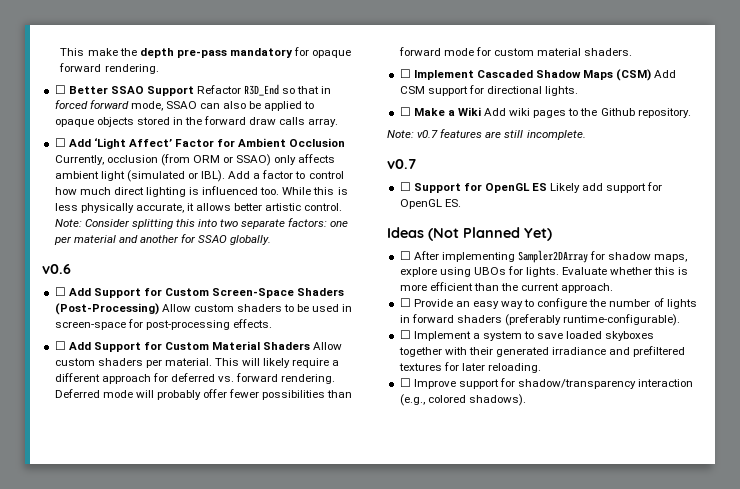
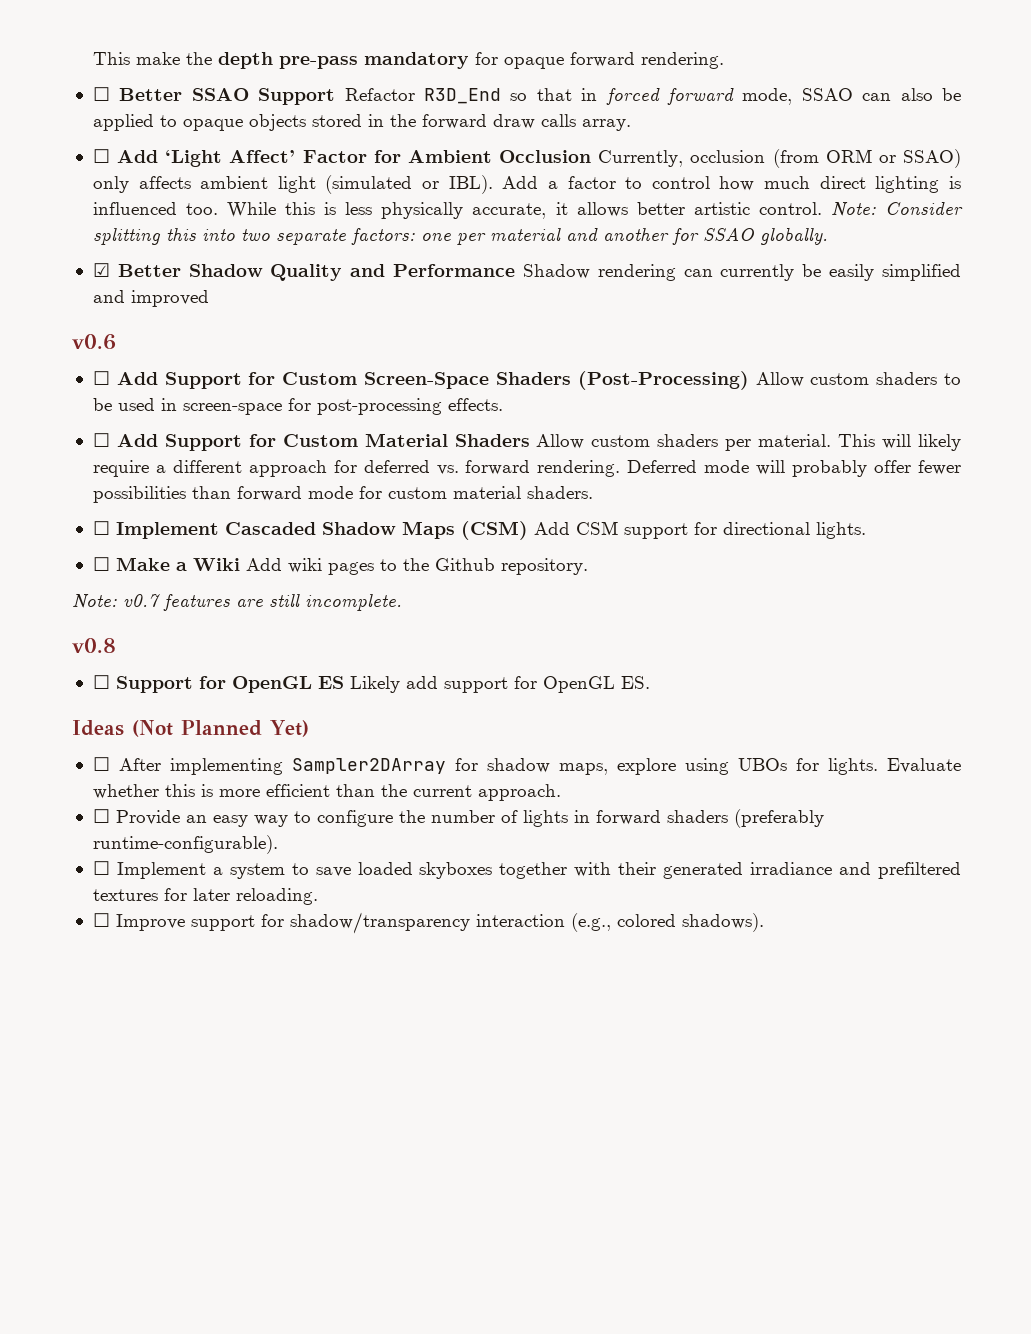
(272, 240) none -> [92,263,962,281] [92,290,209,307] // ☑ Better Shadow Quality and Performance Shadow rendering can currently be easily simplified and improved
[387,159,416,169] v0.7 -> [72,638,116,653] v0.8

